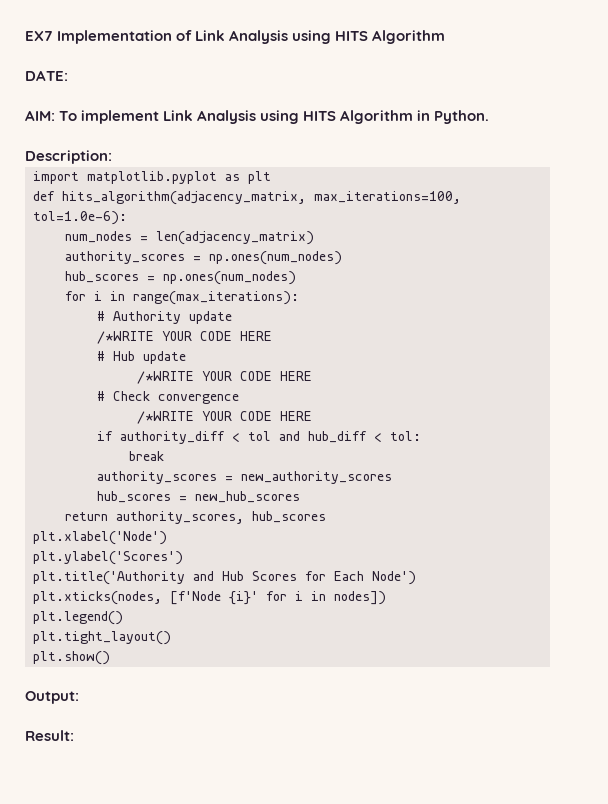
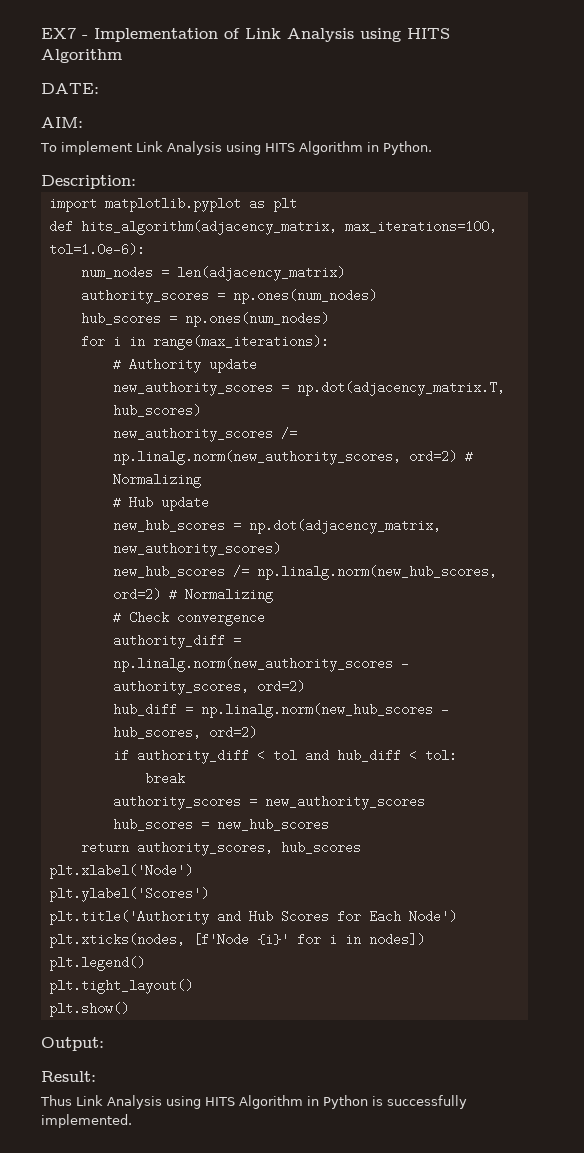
(53, 36) none -> [82,35,88,39] -
(55, 115) none -> (83, 122) //
[97,331,273,344] [97,351,187,364] [137,371,313,384] [97,391,240,404] [137,411,313,424] /*WRITE YOUR CODE HERE // # Hub update // /*WRITE YOUR CODE HERE // # Check convergence // /*WRITE YOUR CODE HERE -> [112,381,505,396] [112,404,201,417] [112,427,297,442] [112,450,473,465] [112,473,201,488] [112,496,209,511] [112,519,441,534] [112,542,281,557] [112,565,497,580] [112,588,273,603] [112,611,265,626] [112,634,241,649] [112,657,409,672] [112,680,305,695] [112,703,449,718] [112,726,257,739] new_authority_scores = np.dot(adjacency_matrix.T, hub_scores) // new_authority_scores /= np.linalg.norm(new_authority_scores, ord=2) # Normalizing // # Hub update // new_hub_scores = np.dot(adjacency_matrix, new_authority_scores) // new_hub_scores /= np.linalg.norm(new_hub_scores, ord=2) # Normalizing // # Check convergence // authority_diff = np.linalg.norm(new_authority_scores - authority_scores, ord=2) // hub_diff = np.linalg.norm(new_hub_scores - hub_scores, ord=2)
(74, 735) none -> [40,1095,467,1109] [41,1114,132,1128] // Thus Link Analysis using HITS Algorithm in Python is successfully implemented.

